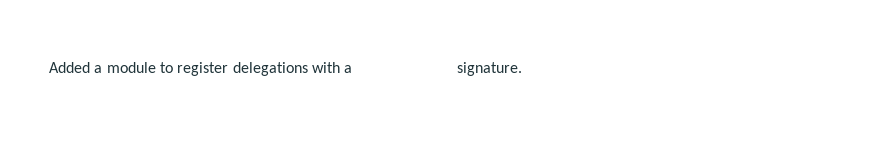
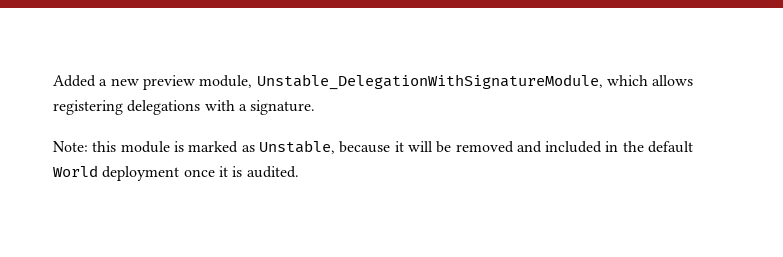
[106,62,522,76] module to register delegations with a signature. -> [110,74,694,90] [53,100,316,115] [53,140,694,154] [53,165,299,181] new preview module, Unstable_DelegationWithSignatureModule, which allows registering delegations with a signature. // Note: this module is marked as Unstable, because it will be removed and included in the default World deployment once it is audited.

